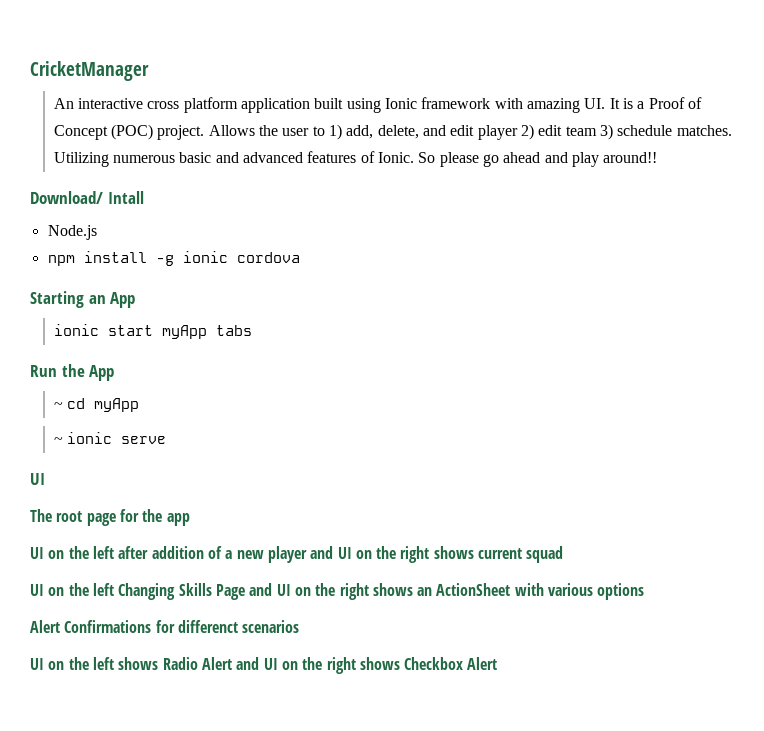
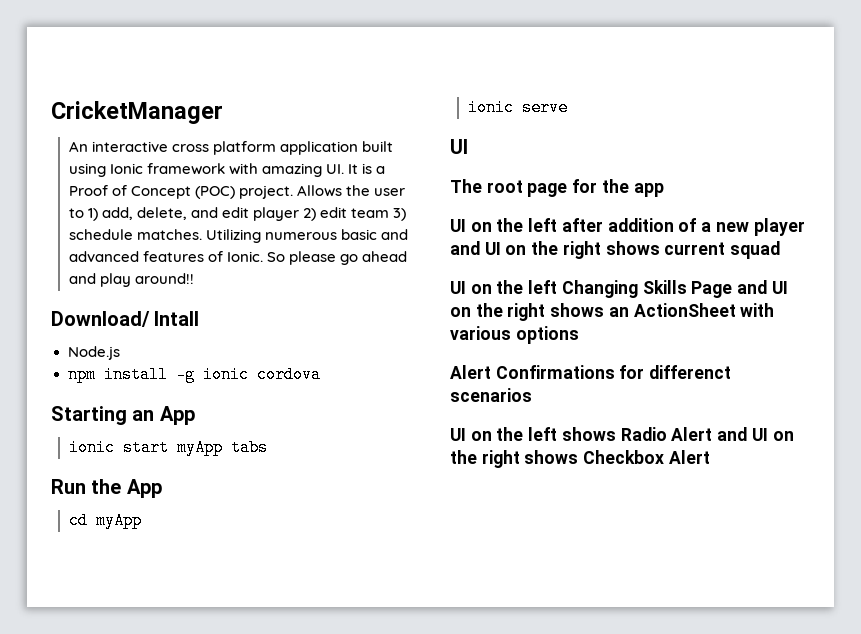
[53,402,63,409] ~ -> (162, 488) none
[53,437,63,444] ~ -> (142, 520) none

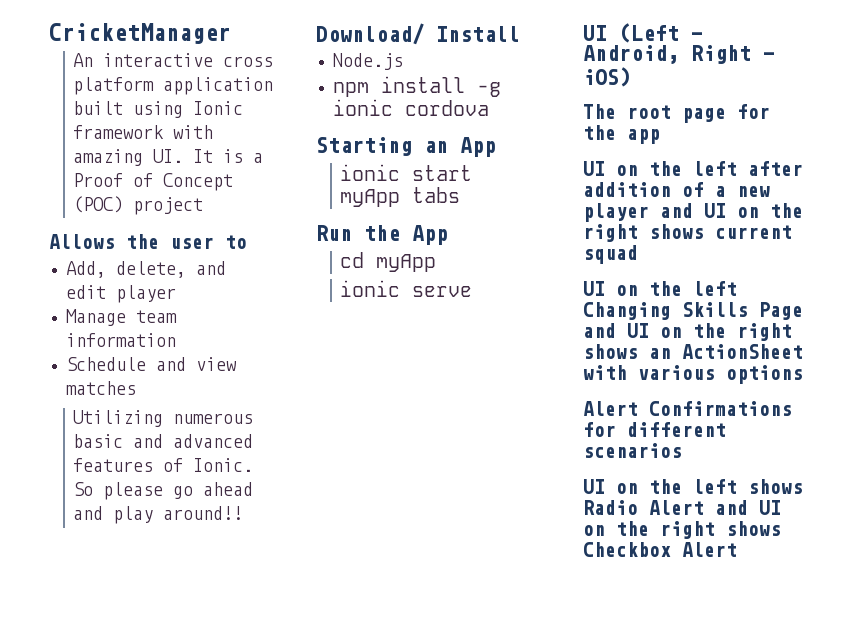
[238,185,293,199] project. -> [133,197,204,215] project //
[87,207,133,221] 1) add, -> [65,261,106,278] // Add,
[302,207,407,221] [68,229,202,240] 2) edit team 3) schedule matches. -> [65,309,177,326] [65,333,176,347] [65,357,237,371] [65,381,136,395] // Manage team information // Schedule and view matches //
[154,311,200,326] Intall -> [436,26,520,42] Install
(468, 146) none -> [619,23,703,43] [583,45,775,64] [583,67,631,87] (Left - Android, Right - iOS)
[649,365,732,379] differenct -> [627,422,726,437] different

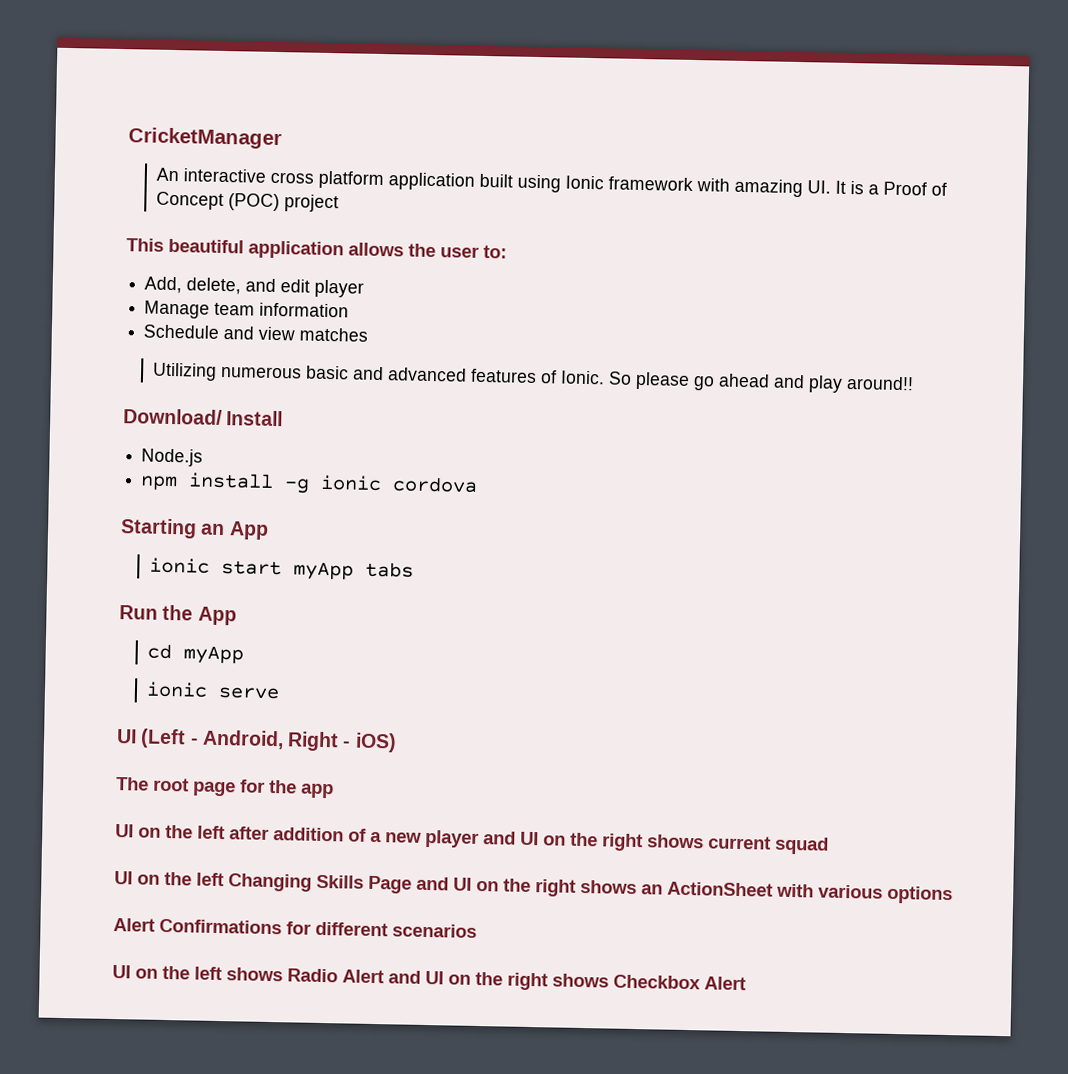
[49,234,115,249] Allows -> [126,238,404,260] This beautiful application allows
[225,235,247,249] to -> [483,244,507,259] to:

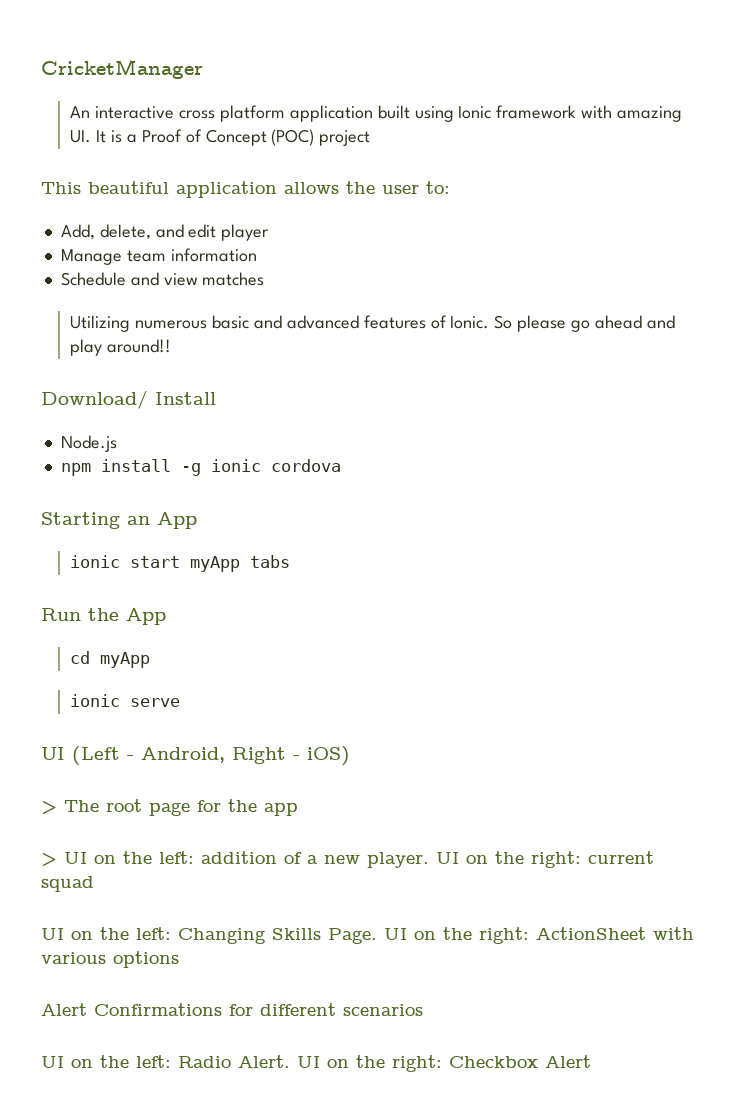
(397, 742) none -> [41,800,57,815] >
[115,824,269,840] UI on the left after -> [41,851,194,867] > UI on the left:
[425,829,704,852] player and UI on the right shows -> [367,851,581,868] player. UI on the right:
[196,872,224,887] left -> [136,927,171,940] left:
[368,875,663,897] Page and UI on the right shows an -> [328,927,529,944] Page. UI on the right:
[194,966,609,991] left shows Radio Alert and UI on the right shows -> [136,1055,442,1072] left: Radio Alert. UI on the right:

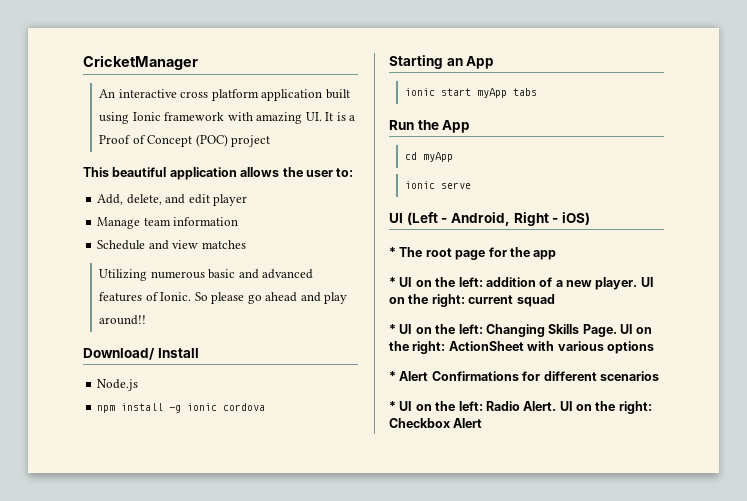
[41,800,57,815] > -> [389,247,396,257] *
[41,852,57,867] > -> [389,277,396,287] *
(94, 884) none -> [389,324,396,334] *
(179, 959) none -> [389,371,396,381] *
(423, 1010) none -> [389,401,396,411] *

